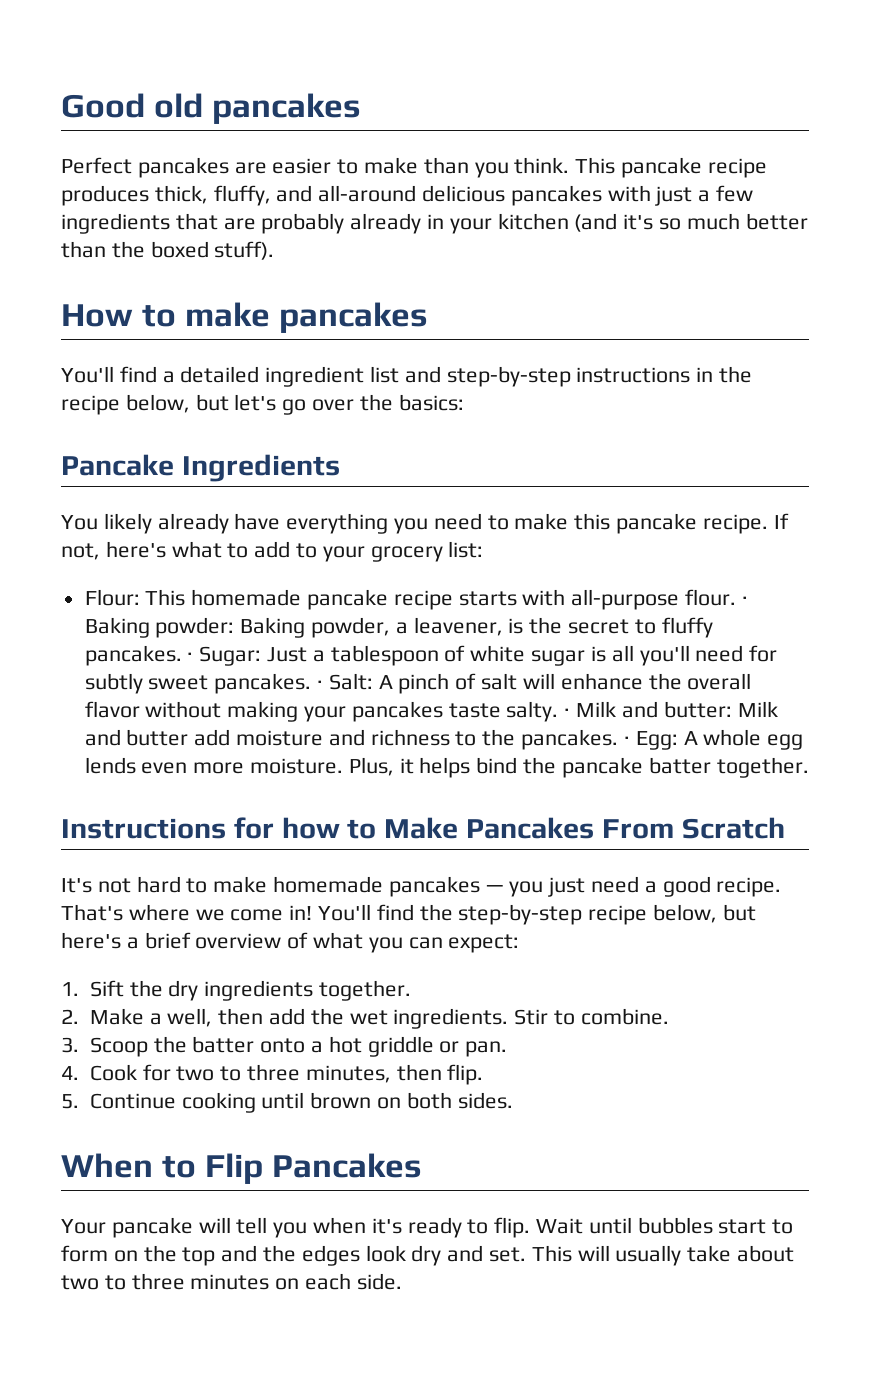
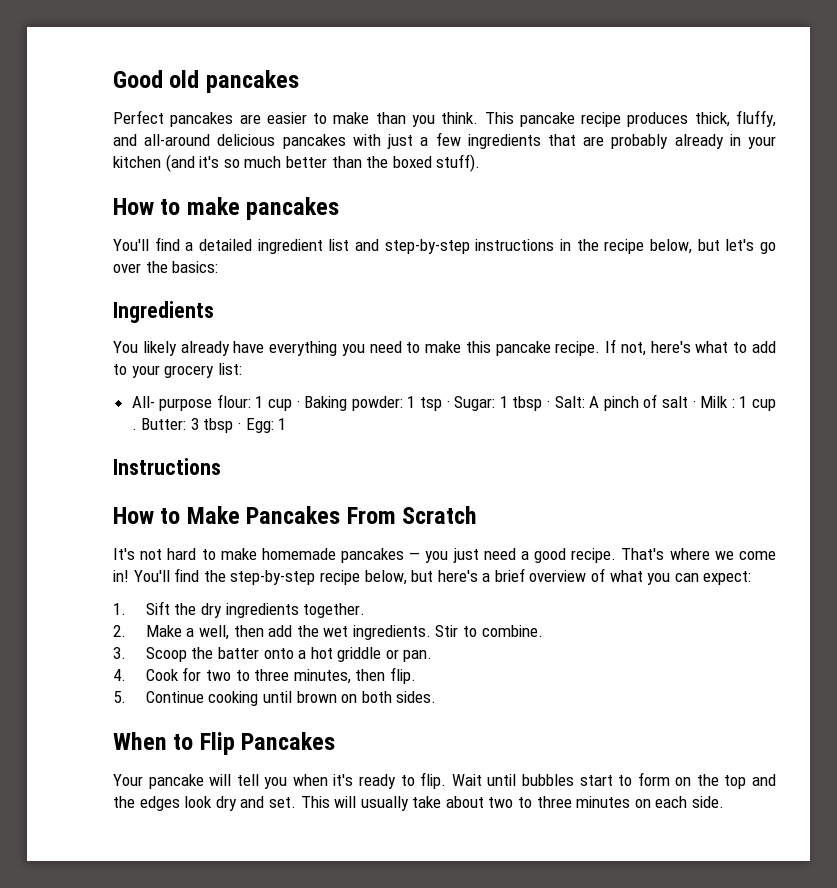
[61,454,174,476] Pancake -> (219, 267) none
[84,589,748,610] [84,617,713,638] [84,645,778,666] [84,673,312,694] Flour: This homemade pancake recipe starts with all-purpose flour. · Baking powder: Baking powder, a leavener, is the secret to fluffy pancakes. · Sugar: Just a tablespoon of white sugar is all you'll need for subtly sweet pancakes. -> [131,394,543,411] All- purpose flour: 1 cup · Baking powder: 1 tsp · Sugar: 1 tbsp
[522,673,752,690] [84,701,778,722] [84,729,804,750] [84,757,809,778] will enhance the overall flavor without making your pancakes taste salty. · Milk and butter: Milk and butter add moisture and richness to the pancakes. · Egg: A whole egg lends even more moisture. Plus, it helps bind the pancake batter together. -> [692,396,776,411] [131,418,287,433] · Milk : 1 cup . Butter: 3 tbsp · Egg: 1
[233,817,340,839] for how -> [113,507,154,524] // How

